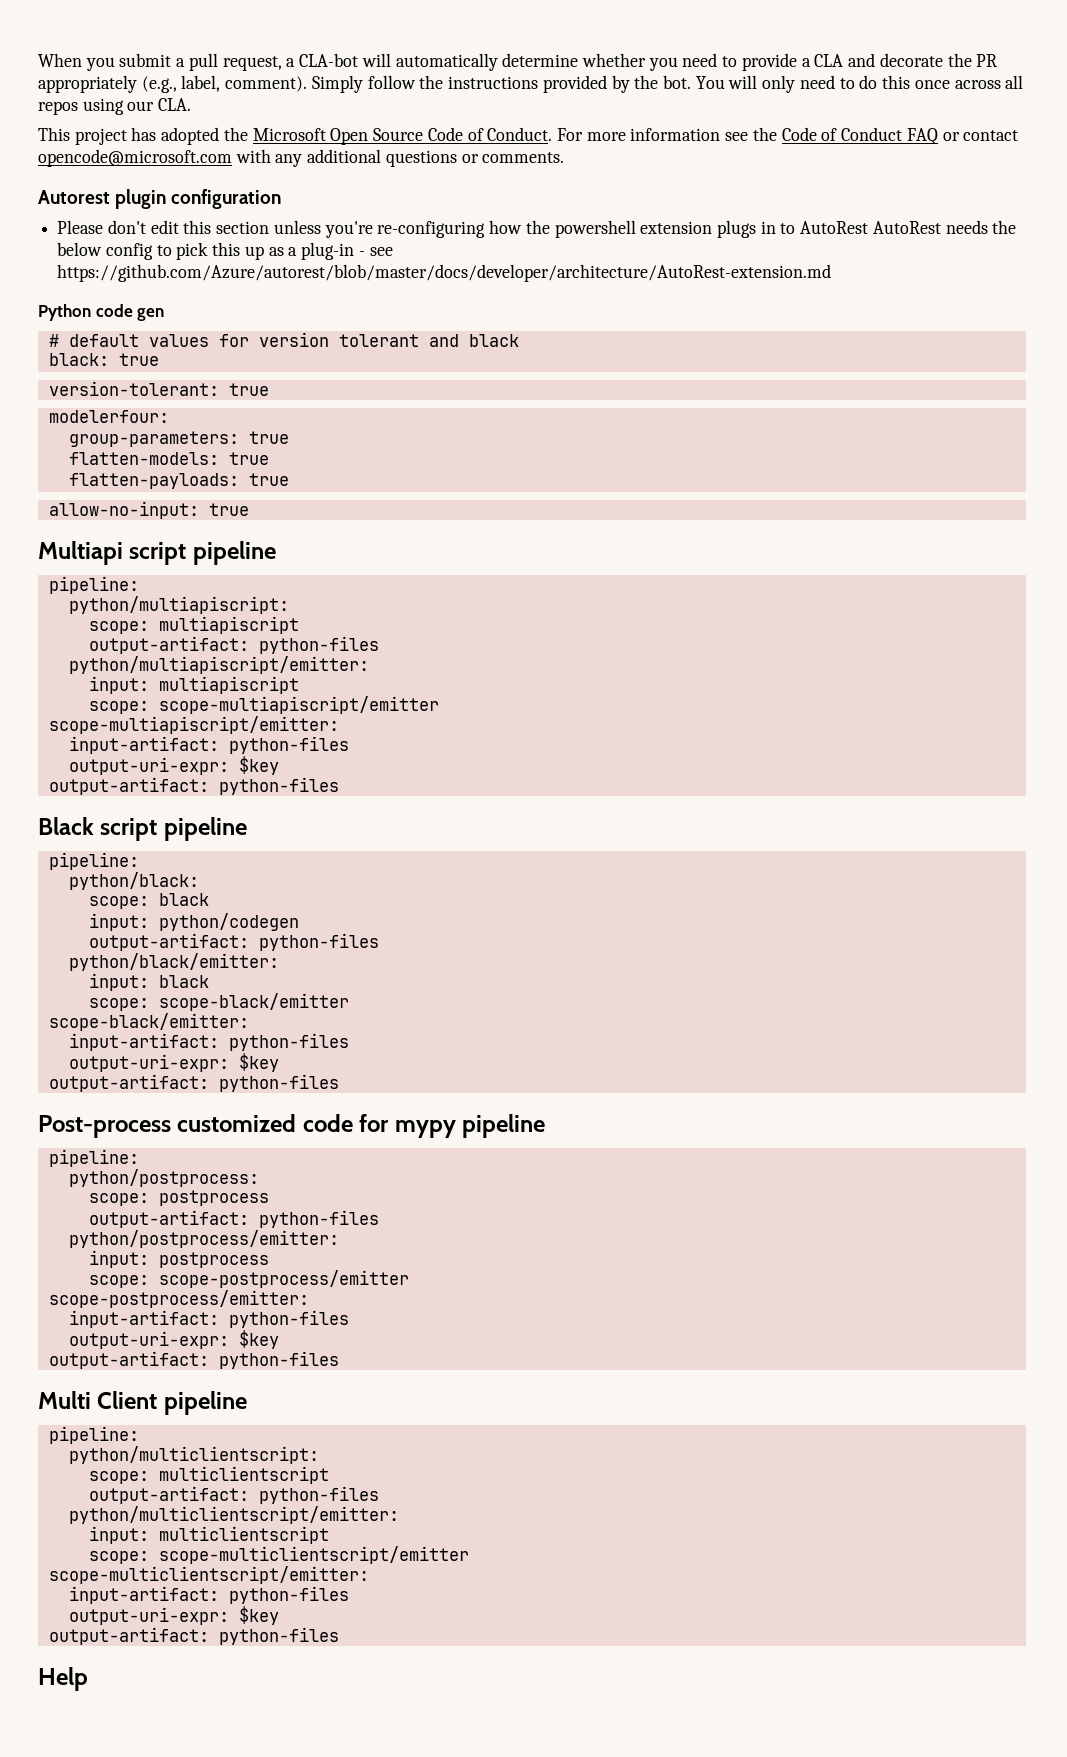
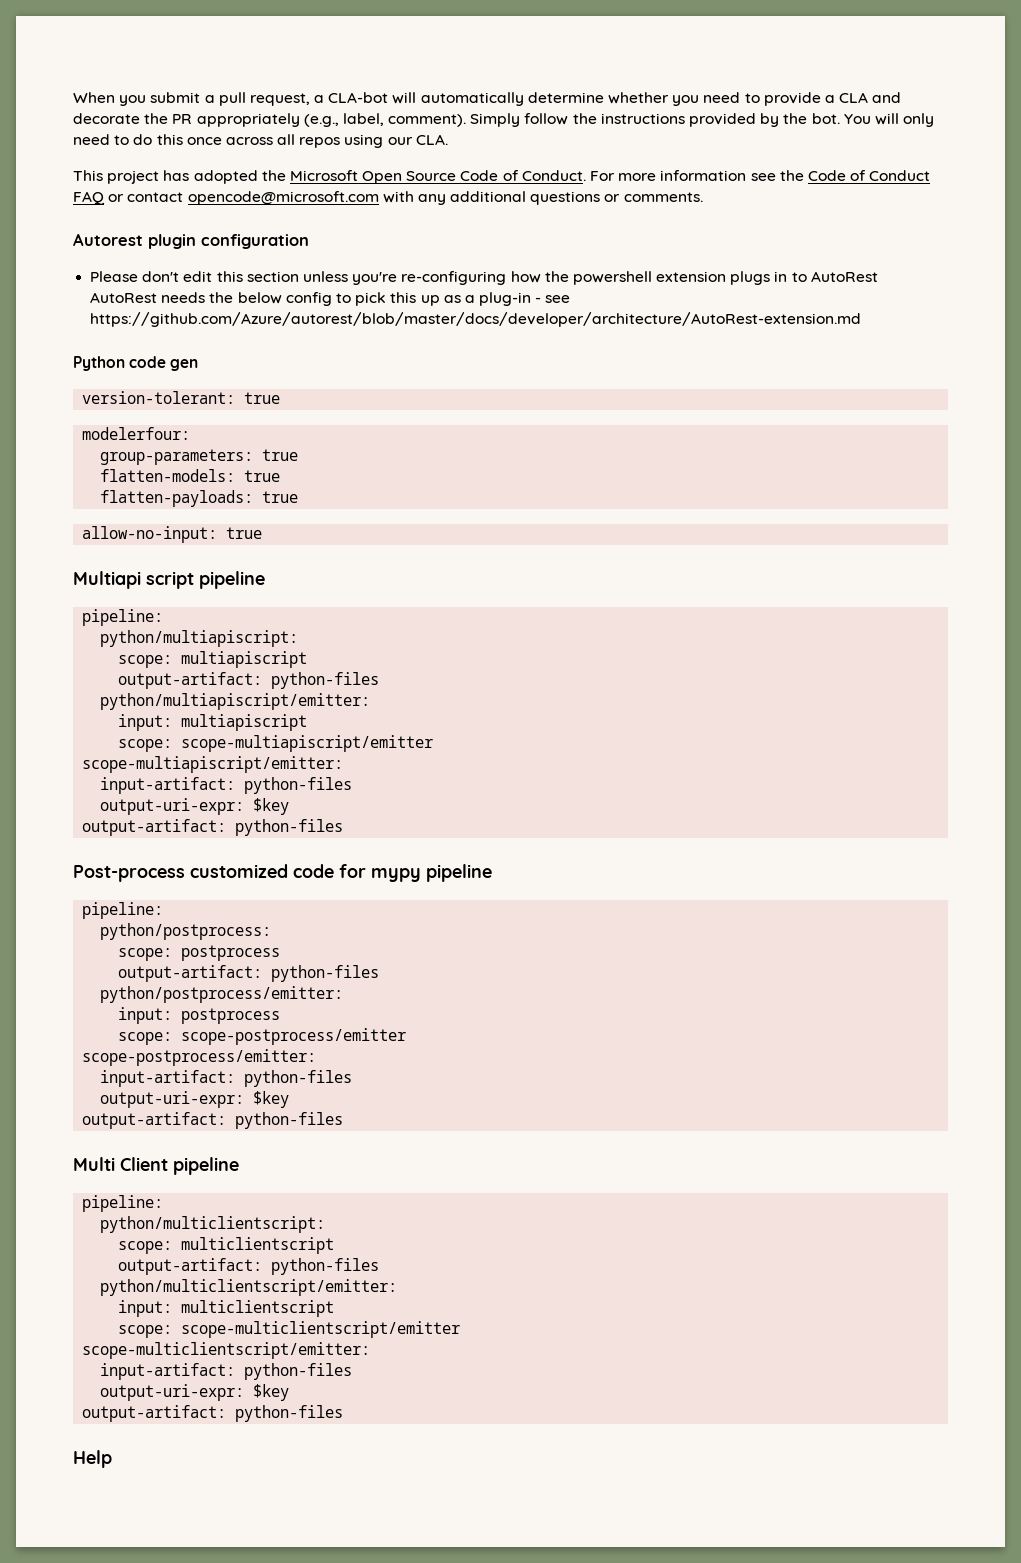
[48,332,519,347] [48,353,159,366] // # default values for version tolerant and black // black: true -> (199, 365) none
[38,817,247,841] [48,852,139,870] [68,872,199,890] [88,893,209,909] [88,913,299,931] [88,933,379,951] [68,953,279,971] [88,973,209,991] [88,993,349,1011] [48,1013,249,1031] [68,1033,349,1051] [68,1053,279,1072] [48,1074,339,1092] // Black script pipeline // pipeline: // python/black: // scope: black // input: python/codegen // output-artifact: python-files // python/black/emitter: // input: black // scope: scope-black/emitter // scope-black/emitter: // input-artifact: python-files // output-uri-expr: $key // output-artifact: python-files -> (344, 827) none

